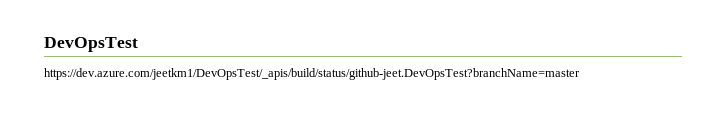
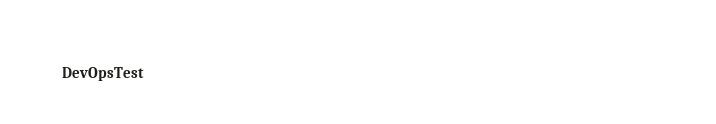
[44,68,580,80] // https://dev.azure.com/jeetkm1/DevOpsTest/_apis/build/status/github-jeet.DevOpsTest?branchName=master -> (144, 74) none

